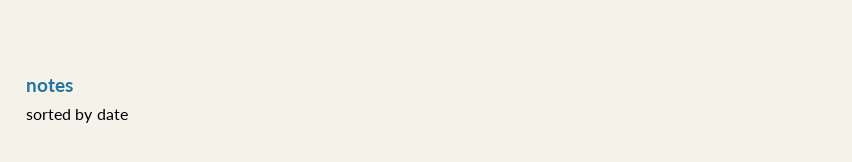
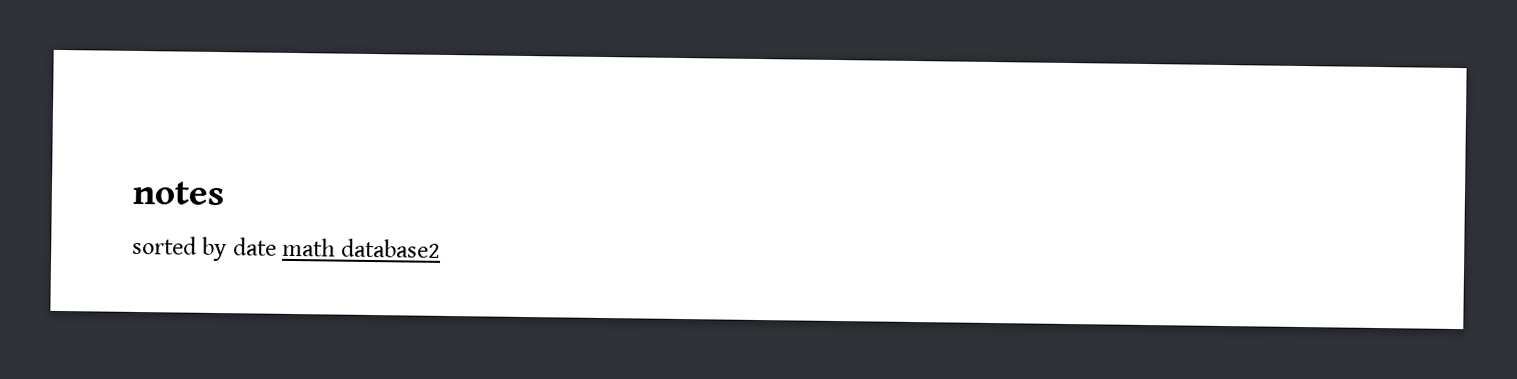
(128, 114) none -> [282,237,441,258] math database2

